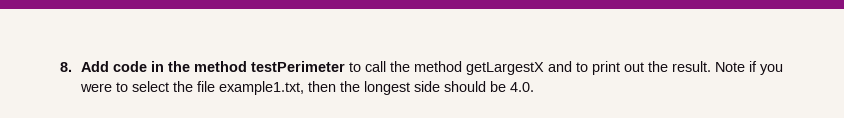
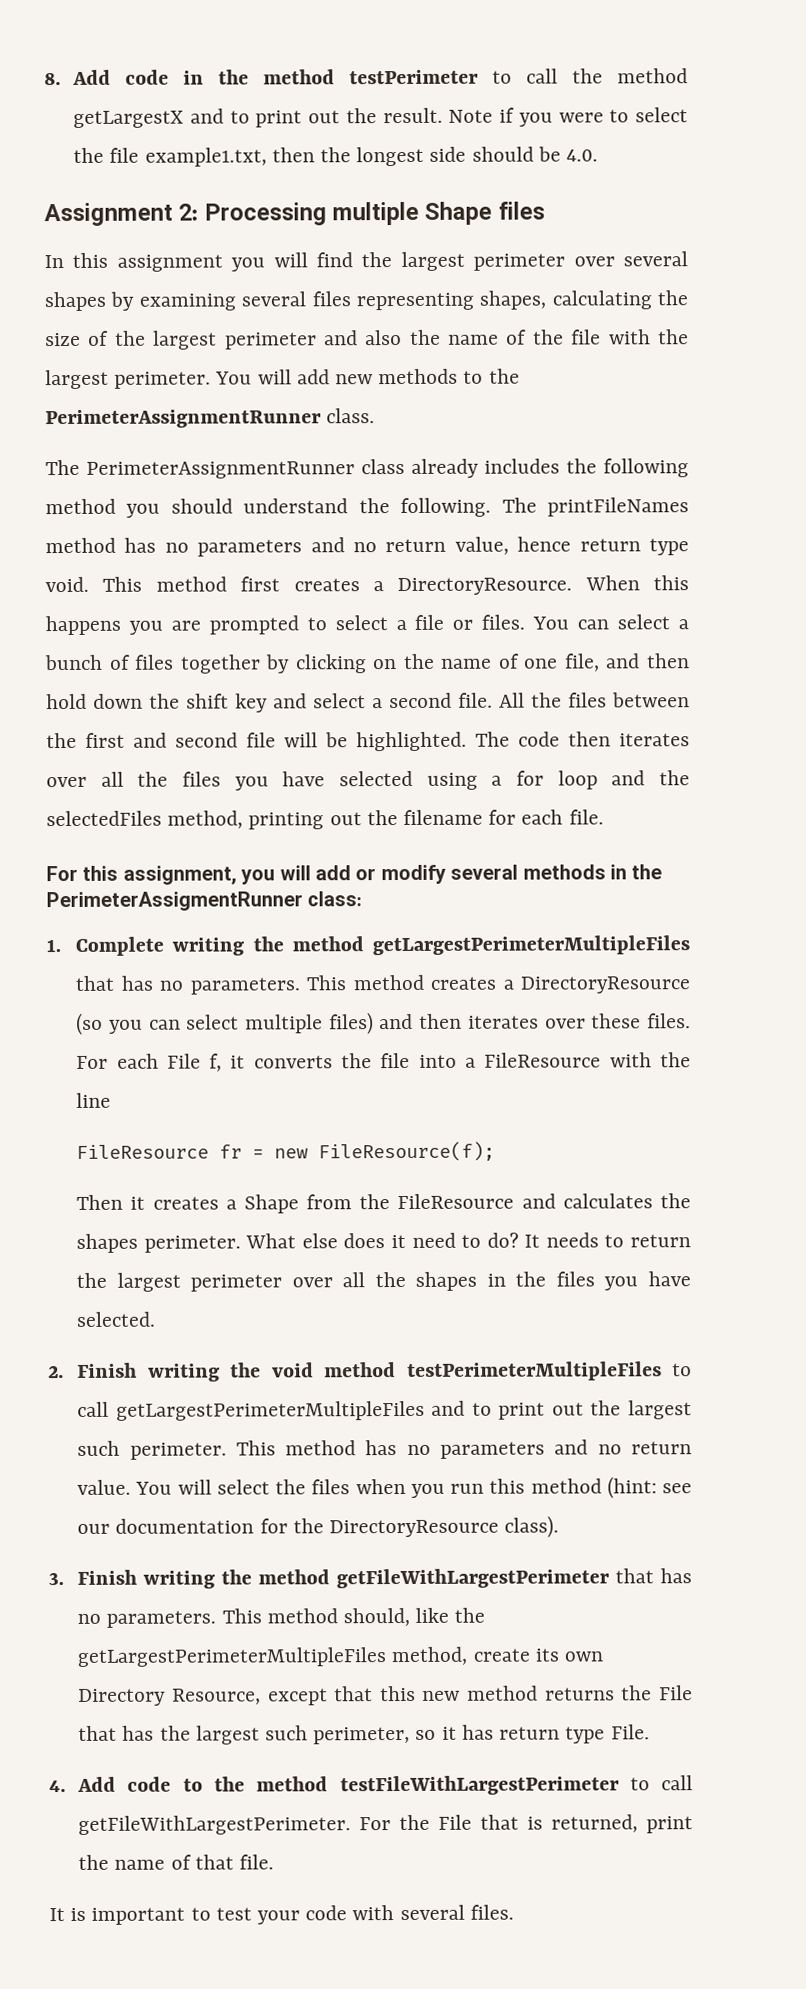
(535, 87) none -> [44,201,545,227] [44,251,688,272] [44,290,688,312] [45,329,689,350] [45,368,520,390] [45,408,376,429] [45,458,689,479] [45,497,689,518] [45,536,689,557] [45,575,689,596] [45,614,689,636] [44,653,691,674] [46,692,690,713] [46,731,690,752] [46,770,690,791] [46,809,604,830] [46,864,663,885] [46,891,363,912] [46,935,690,956] [75,974,690,995] [76,1012,691,1035] [76,1052,691,1072] [76,1092,112,1108] [76,1141,496,1162] [76,1193,691,1214] [76,1232,691,1253] [76,1271,691,1292] [76,1311,156,1327] [48,1361,692,1382] [77,1400,693,1421] [77,1439,692,1460] [77,1476,693,1499] [77,1515,560,1538] [48,1568,692,1589] [77,1607,486,1628] [77,1646,604,1667] [78,1685,693,1706] [78,1724,650,1745] [49,1775,693,1796] [78,1814,693,1835] [78,1854,275,1870] [49,1904,514,1925] // Assignment 2: Processing multiple Shape files // In this assignment you will find the largest perimeter over several shapes by examining several files representing shapes, calculating the size of the largest perimeter and also the name of the file with the largest perimeter. You will add new methods to the PerimeterAssignmentRunner class. // The PerimeterAssignmentRunner class already includes the following method you should understand the following. The printFileNames method has no parameters and no return value, hence return type void. This method first creates a DirectoryResource. When this happens you are prompted to select a file or files. You can select a bunch of files together by clicking on the name of one file, and then hold down the shift key and select a second file. All the files between the first and second file will be highlighted. The code then iterates over all the files you have selected using a for loop and the selectedFiles method, printing out the filename for each file. // For this assignment, you will add or modify several methods in the PerimeterAssigmentRunner class: // 1. Complete writing the method getLargestPerimeterMultipleFiles that has no parameters. This method creates a DirectoryResource (so you can select multiple files) and then iterates over these files. For each File f, it converts the file into a FileResource with the line // FileResource fr = new FileResource(f); // Then it creates a Shape from the FileResource and calculates the shapes perimeter. What else does it need to do? It needs to return the largest perimeter over all the shapes in the files you have selected. // 2. Finish writing the void method testPerimeterMultipleFiles to call getLargestPerimeterMultipleFiles and to print out the largest such perimeter. This method has no parameters and no return value. You will select the files when you run this method (hint: see our documentation for the DirectoryResource class). // 3. Finish writing the method getFileWithLargestPerimeter that has no parameters. This method should, like the getLargestPerimeterMultipleFiles method, create its own Directory Resource, except that this new method returns the File that has the largest such perimeter, so it has return type File. // 4. Add code to the method testFileWithLargestPerimeter to call getFileWithLargestPerimeter. For the File that is returned, print the name of that file. // It is important to test your code with several files.

